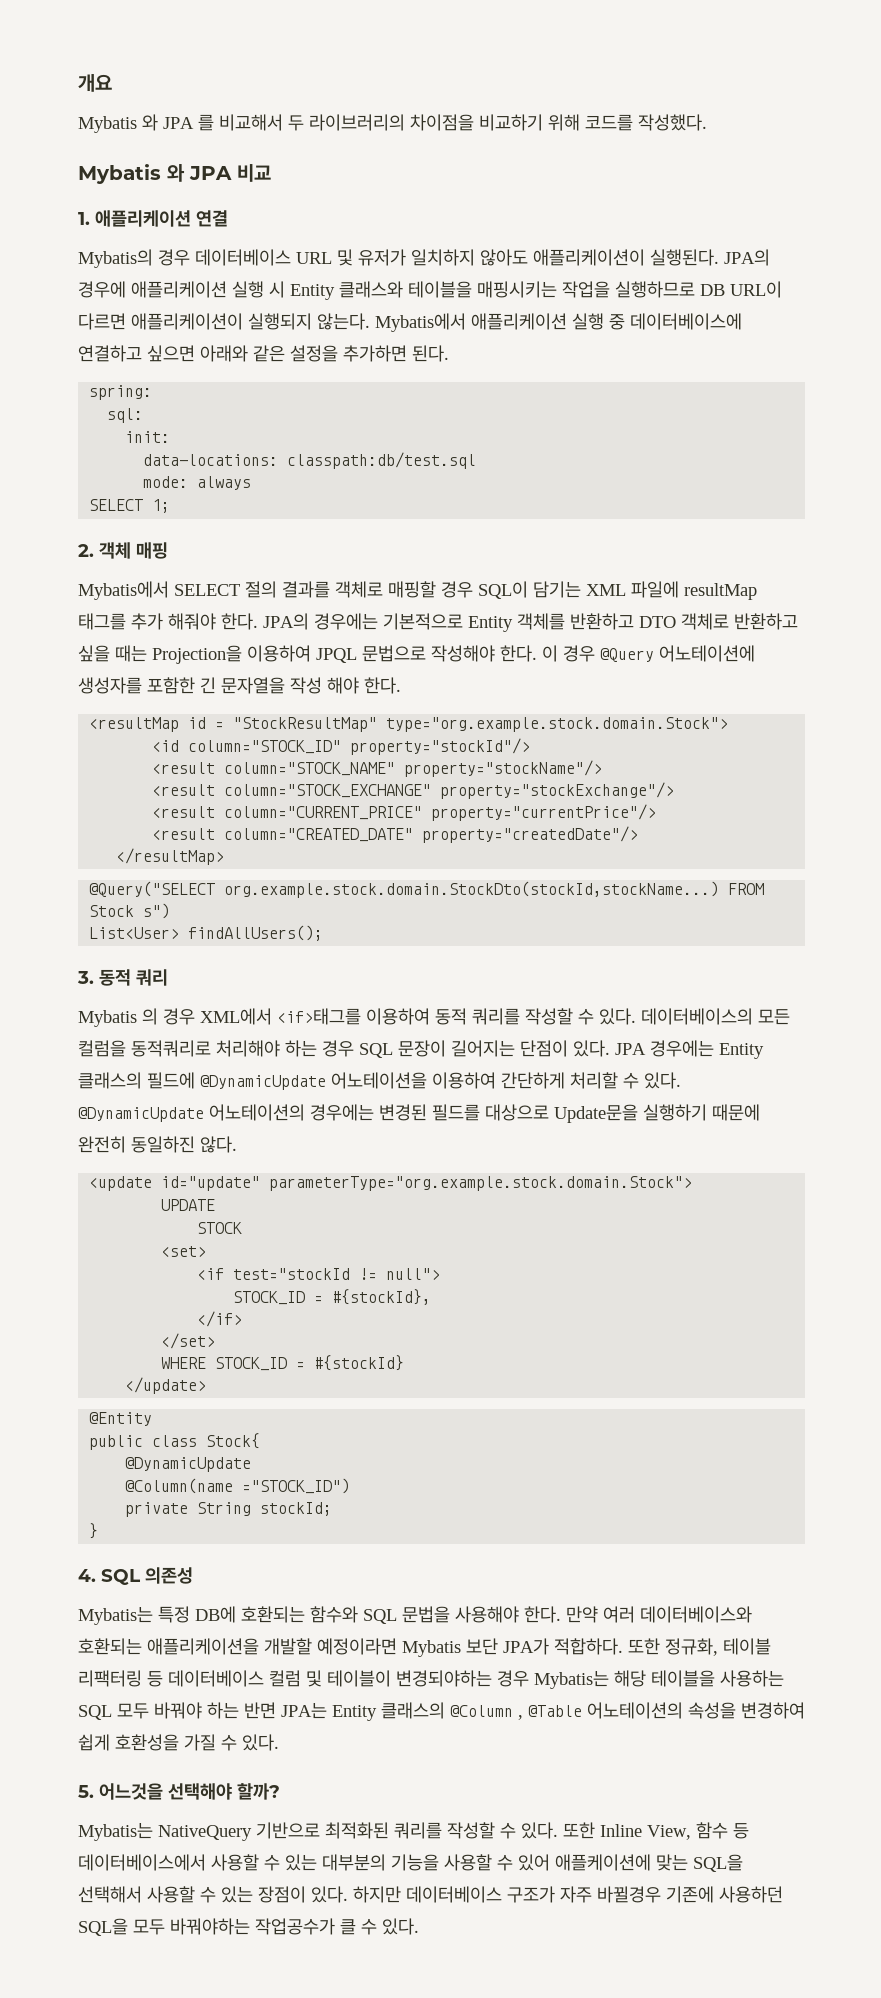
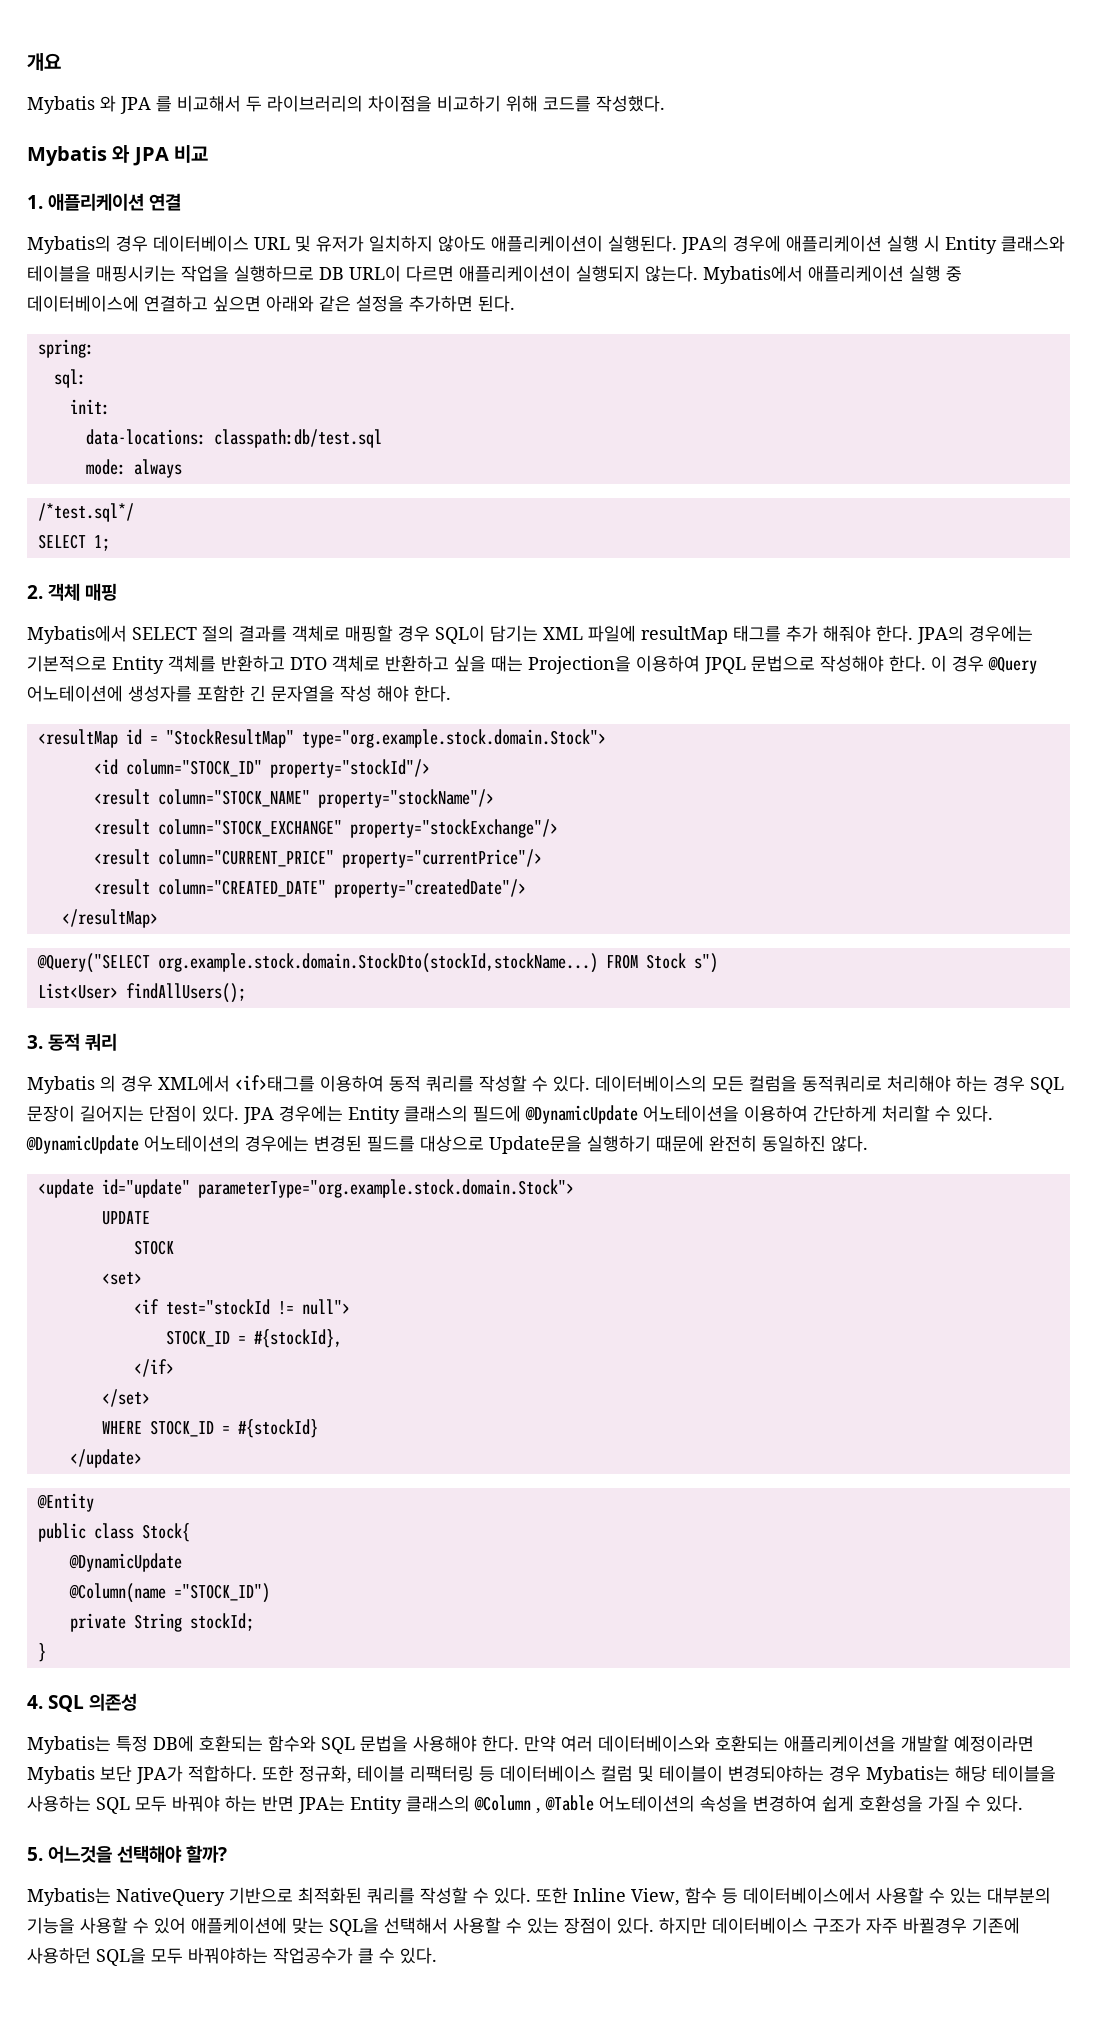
(252, 483) none -> [37,503,134,522] // /*test.sql*/

